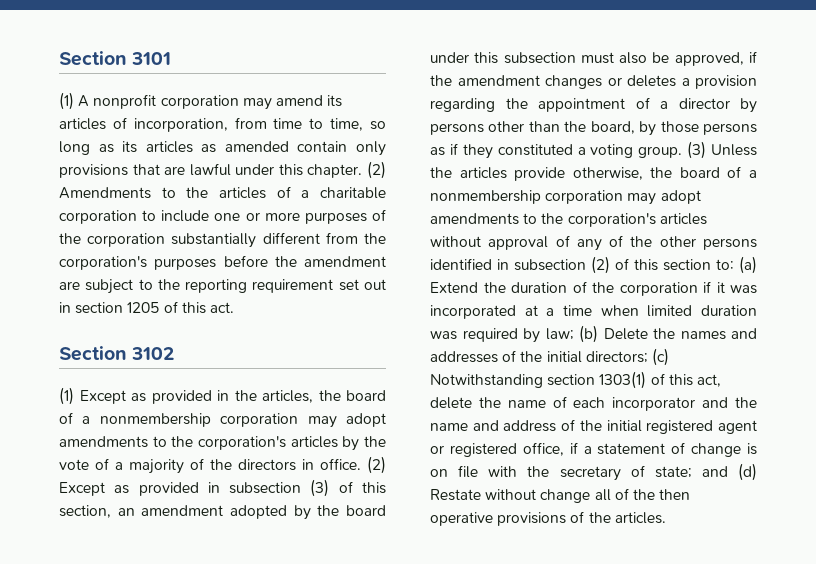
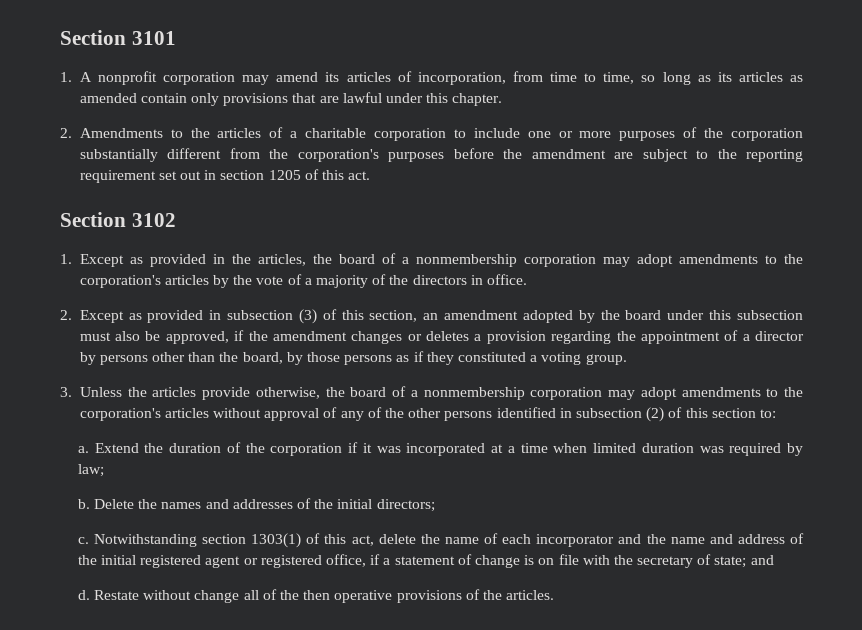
[59,92,74,110] (1) -> [60,72,72,82] 1.
[366,161,386,179] (2) -> [60,128,72,138] // 2.
[59,387,74,405] (1) -> [60,254,72,264] 1.
[367,456,386,474] (2) -> [60,310,72,320] // 2.
[687,141,707,159] (3) -> [60,387,72,397] // 3.
[739,256,757,274] (a) -> [77,446,89,453] // a.
[579,325,598,343] (b) -> [77,499,90,509] // b.
[651,348,669,366] (c) -> [77,537,89,544] // c.
[738,463,757,481] (d) -> [77,590,90,600] // d.

